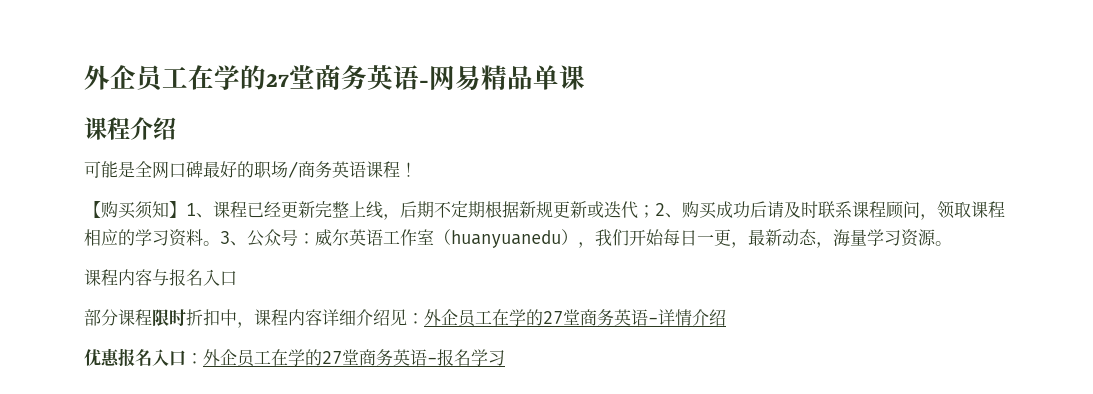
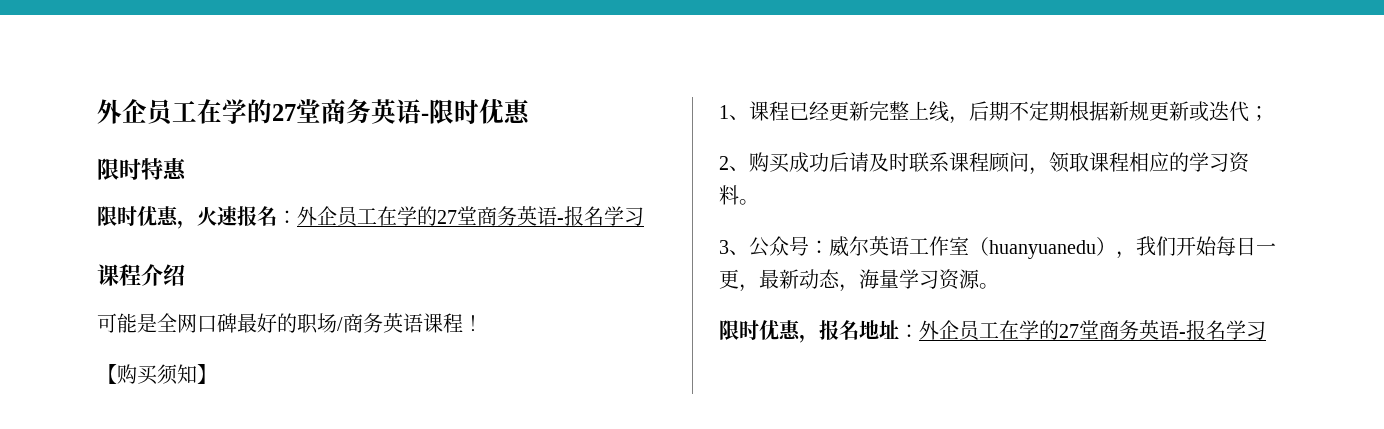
[84,65,585,92] 外企员工在学的27堂商务英语-网易精品单课 -> [97,98,531,126] [97,157,187,180] [97,206,644,229] 外企员工在学的27堂商务英语-限时优惠 // 限时特惠 // 限时优惠，火速报名：外企员工在学的27堂商务英语-报名学习
(186, 209) none -> (217, 374) //
(655, 211) none -> (1269, 113) //
(220, 243) none -> (759, 202) //
[84,269,237,286] [84,309,726,328] [84,348,186,367] 课程内容与报名入口 // 部分课程限时折扣中，课程内容详细介绍见：外企员工在学的27堂商务英语-详情介绍 // 优惠报名入口 -> [719,320,899,343] 限时优惠，报名地址

